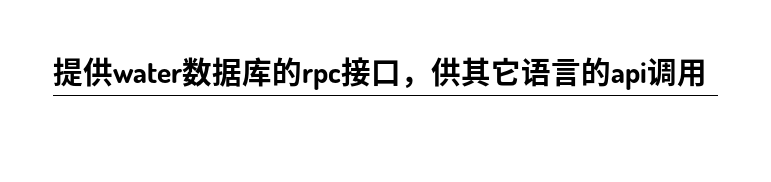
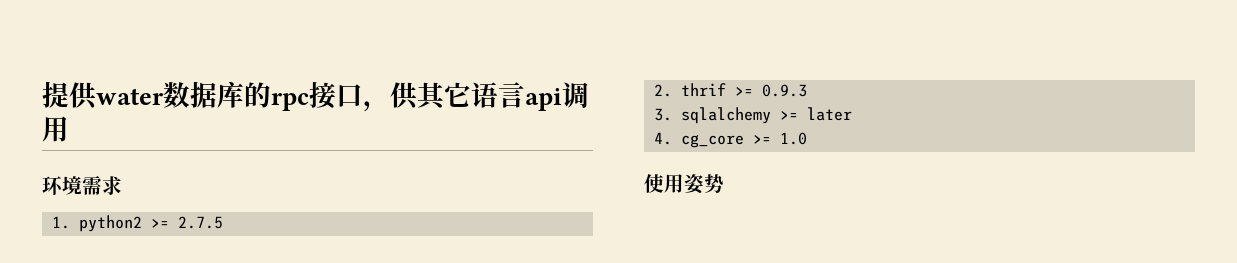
[581,57,611,87] 的 -> (525, 95) none
(707, 73) none -> [42,175,122,195] [52,215,224,232] [654,83,808,97] [654,107,853,124] [654,132,808,148] [644,174,724,194] // 环境需求 // 1. python2 >= 2.7.5 // 2. thrif >= 0.9.3 // 3. sqlalchemy >= later // 4. cg_core >= 1.0 // 使用姿势

